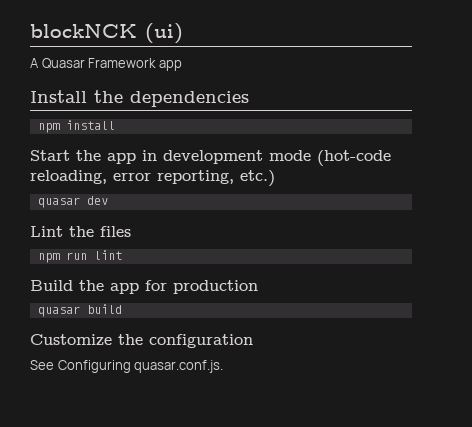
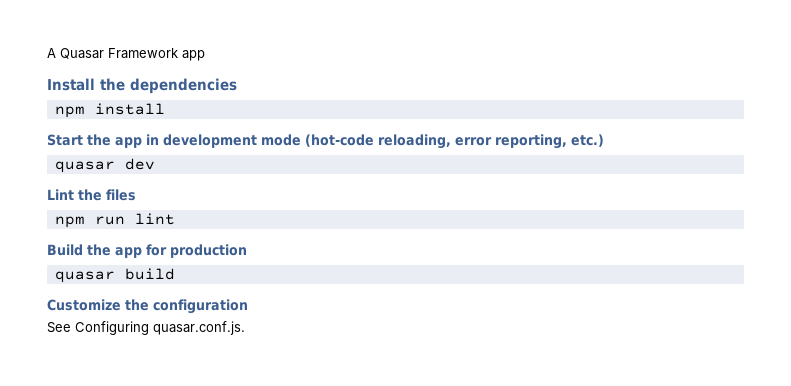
[30,23,183,44] blockNCK (ui) // -> (47, 53) none

